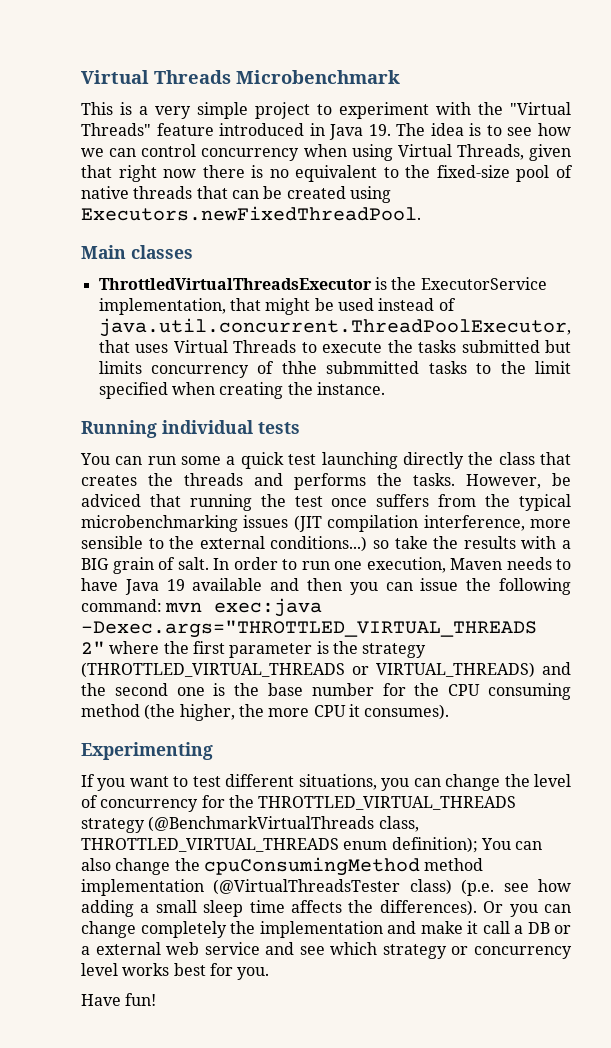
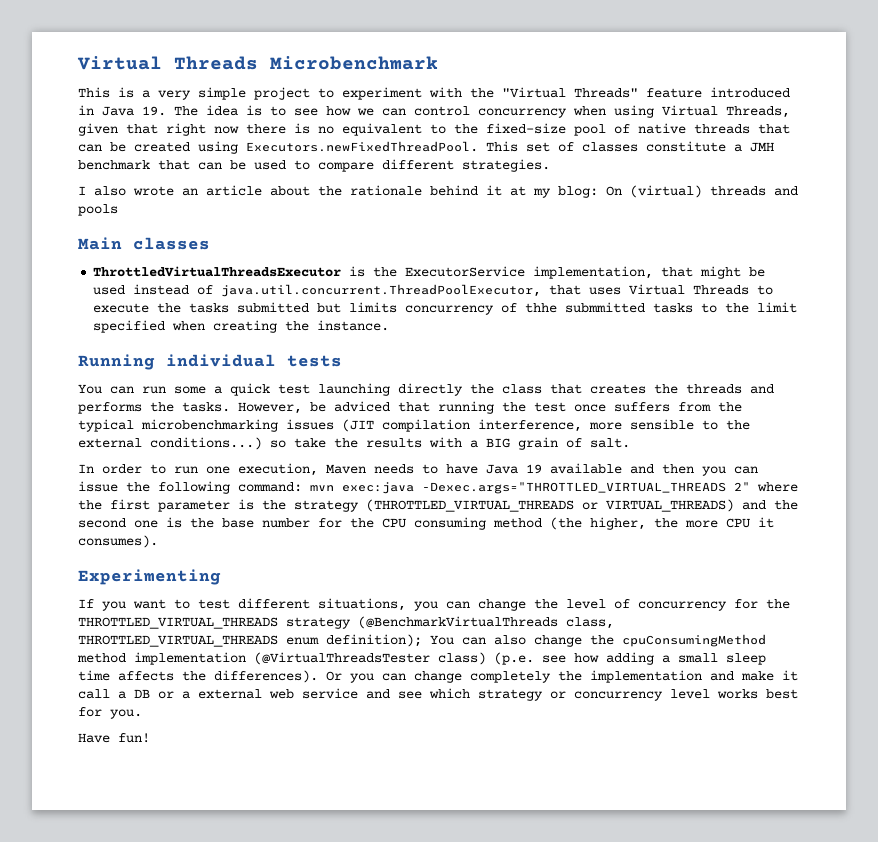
(421, 213) none -> [486,141,774,152] [78,159,550,172] [78,185,798,198] [78,204,118,216] This set of classes constitute a JMH benchmark that can be used to compare different strategies. // I also wrote an article about the rationale behind it at my blog: On (virtual) threads and pools
(209, 563) none -> (630, 443) //

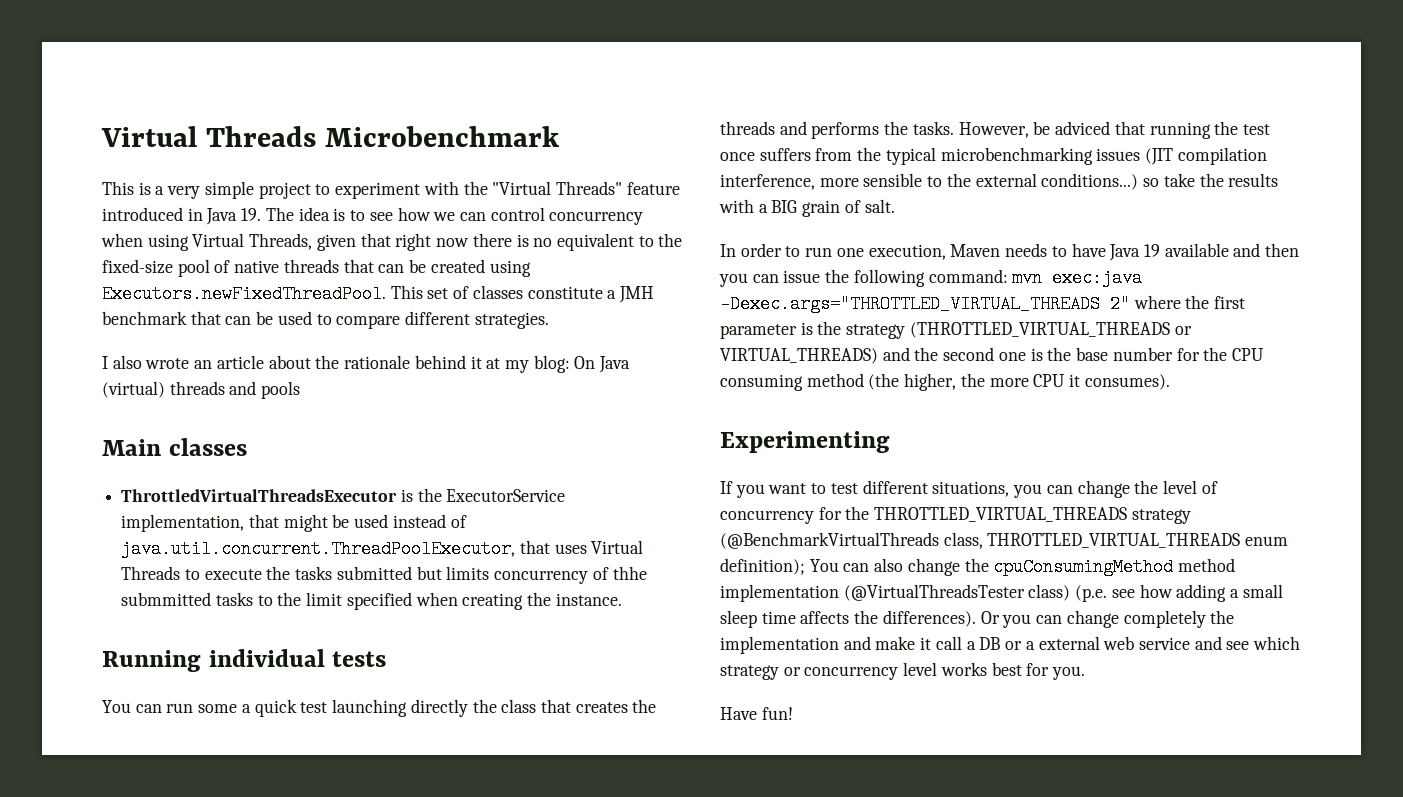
(622, 191) none -> [599,356,631,373] Java

